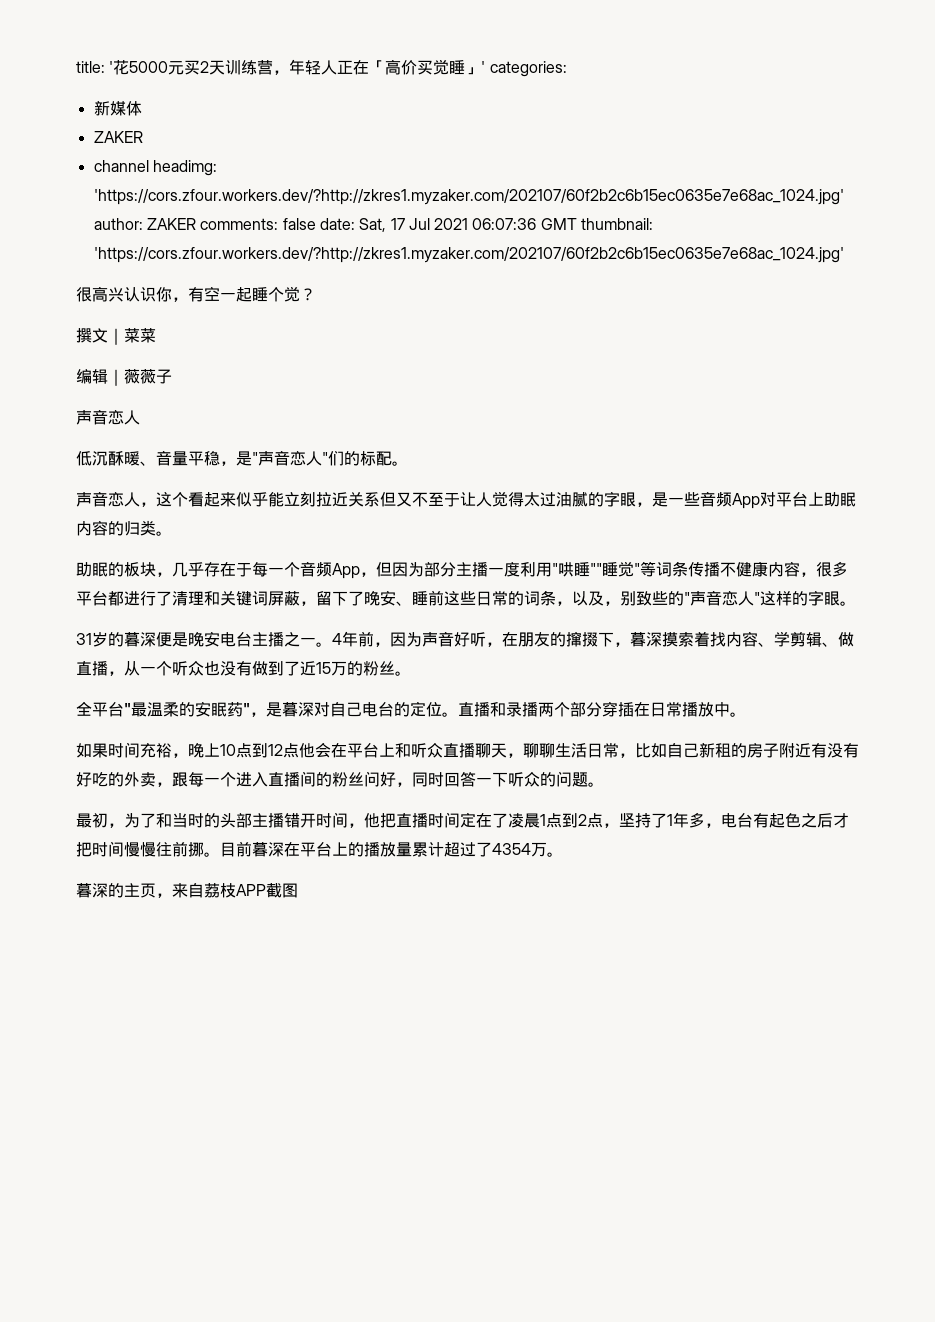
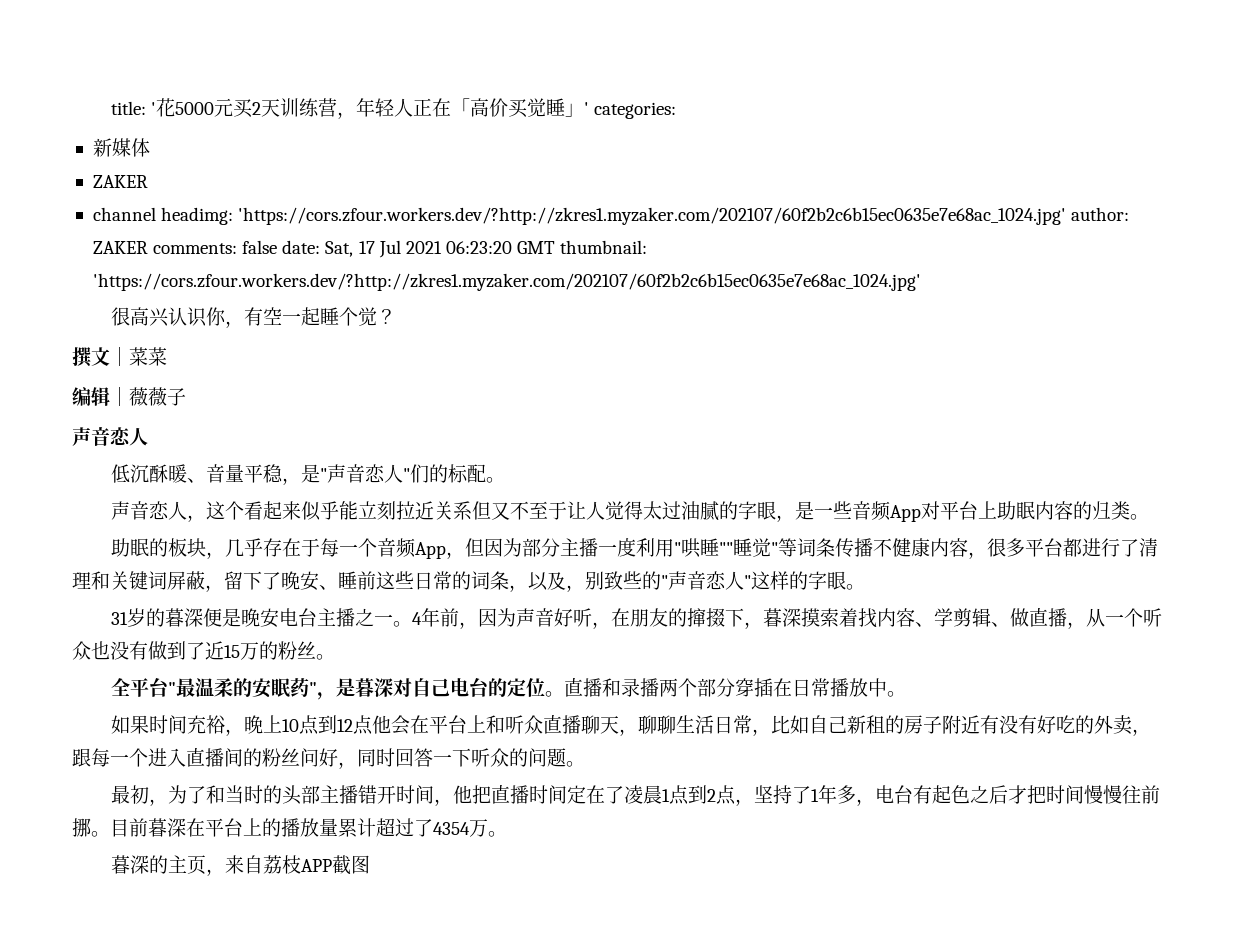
[472,218,537,230] 06:07:36 -> [445,241,512,254] 06:23:20

